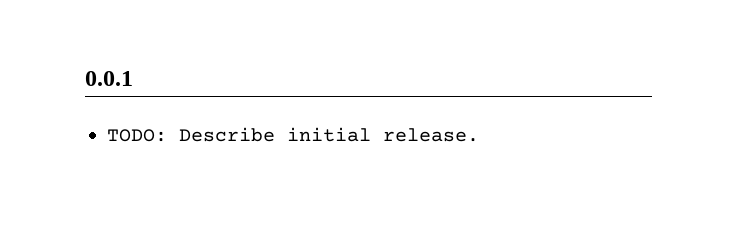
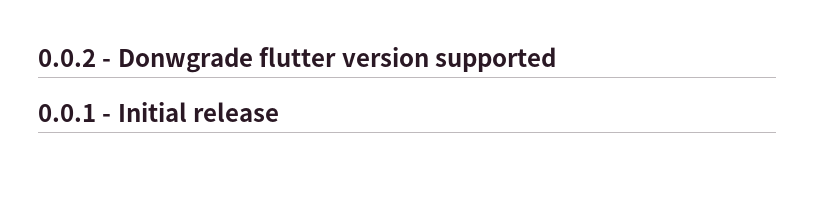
[85,71,133,86] [107,127,479,142] 0.0.1 // TODO: Describe initial release. -> [38,47,557,73] [38,102,280,122] 0.0.2 - Donwgrade flutter version supported // 0.0.1 - Initial release

